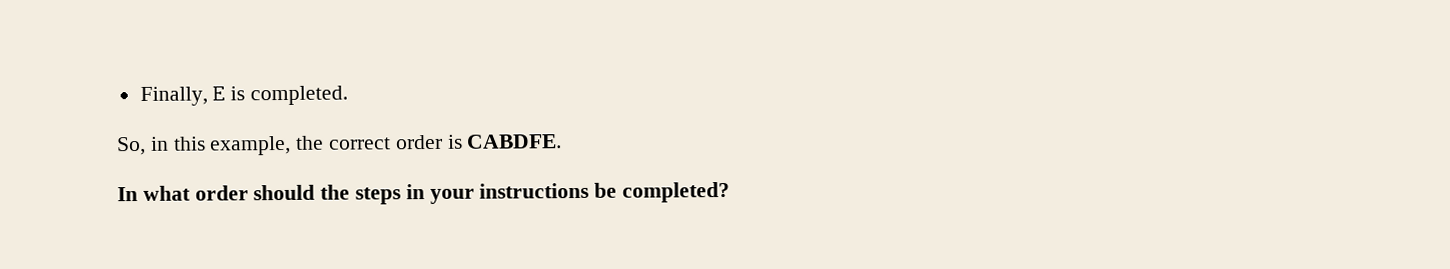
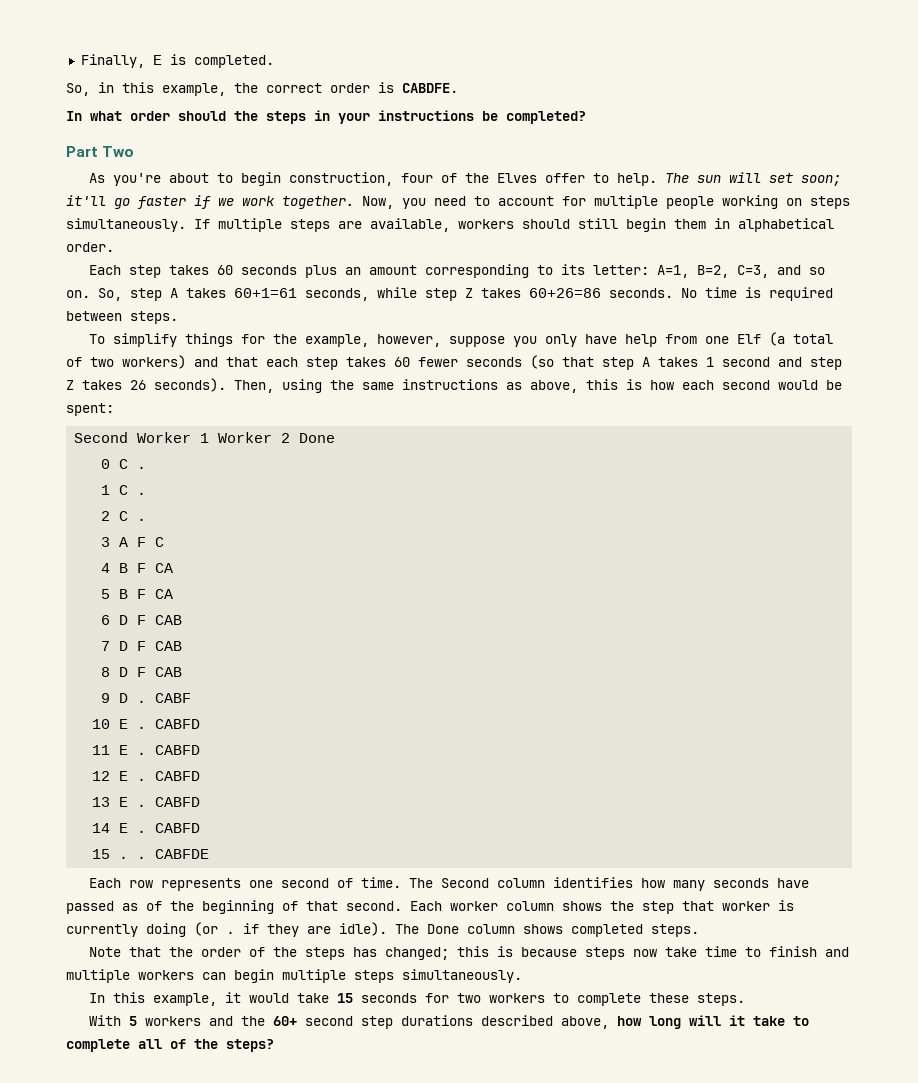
(731, 192) none -> [66,146,135,157] [89,172,842,186] [66,195,850,209] [66,218,834,232] [66,242,114,252] [89,264,826,278] [66,287,833,301] [66,311,178,324] [89,332,834,347] [66,355,842,370] [66,378,842,393] [66,403,114,416] [74,432,336,443] [101,459,147,469] [101,485,147,495] [101,511,147,521] [101,537,165,547] [101,563,174,573] [101,589,174,599] [101,615,183,625] [101,641,183,651] [101,667,183,677] [101,693,192,703] [92,719,201,729] [92,745,201,755] [92,771,201,781] [92,797,201,807] [92,823,201,833] [92,849,210,859] [89,877,810,891] [66,900,794,914] [66,922,699,937] [89,946,850,960] [66,969,522,983] [89,992,746,1006] [89,1015,810,1029] [66,1039,274,1052] // Part Two // As you're about to begin construction, four of the Elves offer to help. The sun will set soon; it'll go faster if we work together. Now, you need to account for multiple people working on steps simultaneously. If multiple steps are available, workers should still begin them in alphabetical order. // Each step takes 60 seconds plus an amount corresponding to its letter: A=1, B=2, C=3, and so on. So, step A takes 60+1=61 seconds, while step Z takes 60+26=86 seconds. No time is required between steps. // To simplify things for the example, however, suppose you only have help from one Elf (a total of two workers) and that each step takes 60 fewer seconds (so that step A takes 1 second and step Z takes 26 seconds). Then, using the same instructions as above, this is how each second would be spent: // Second Worker 1 Worker 2 Done // 0 C . // 1 C . // 2 C . // 3 A F C // 4 B F CA // 5 B F CA // 6 D F CAB // 7 D F CAB // 8 D F CAB // 9 D . CABF // 10 E . CABFD // 11 E . CABFD // 12 E . CABFD // 13 E . CABFD // 14 E . CABFD // 15 . . CABFDE // Each row represents one second of time. The Second column identifies how many seconds have passed as of the beginning of that second. Each worker column shows the step that worker is currently doing (or . if they are idle). The Done column shows completed steps. // Note that the order of the steps has changed; this is because steps now take time to finish and multiple workers can begin multiple steps simultaneously. // In this example, it would take 15 seconds for two workers to complete these steps. // With 5 workers and the 60+ second step durations described above, how long will it take to complete all of the steps?

